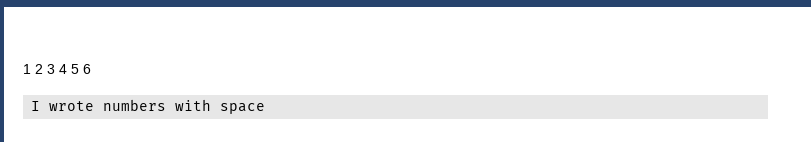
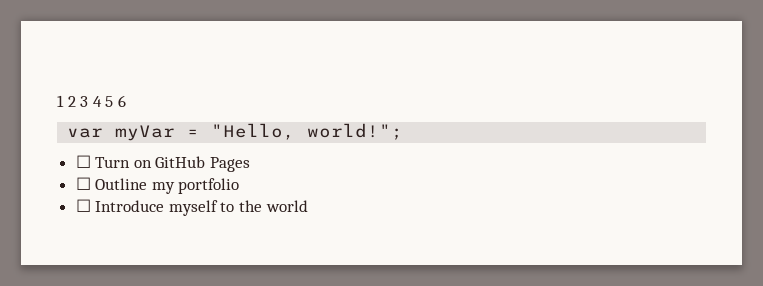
[31,99,266,114] I wrote numbers with space -> [67,123,404,141] [75,155,251,172] [75,177,240,194] [75,199,308,216] var myVar = "Hello, world!"; // ☐ Turn on GitHub Pages // ☐ Outline my portfolio // ☐ Introduce myself to the world

